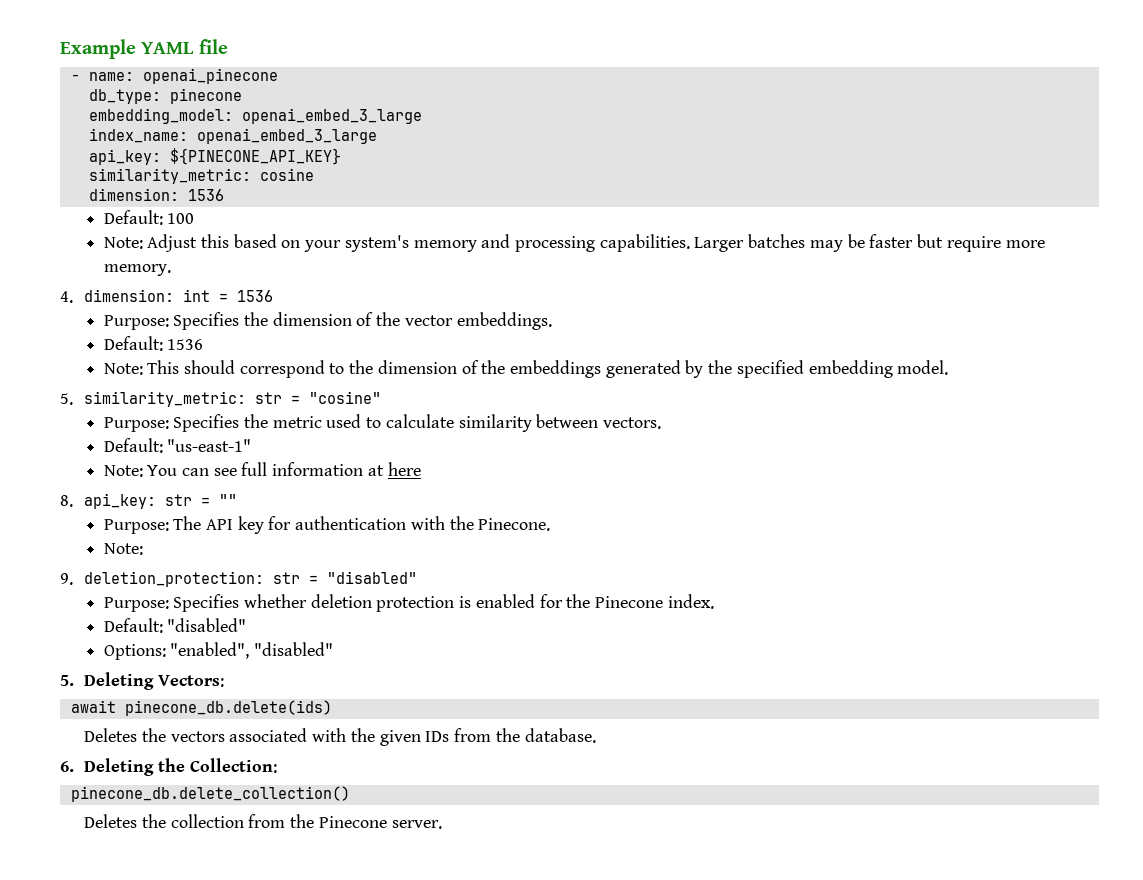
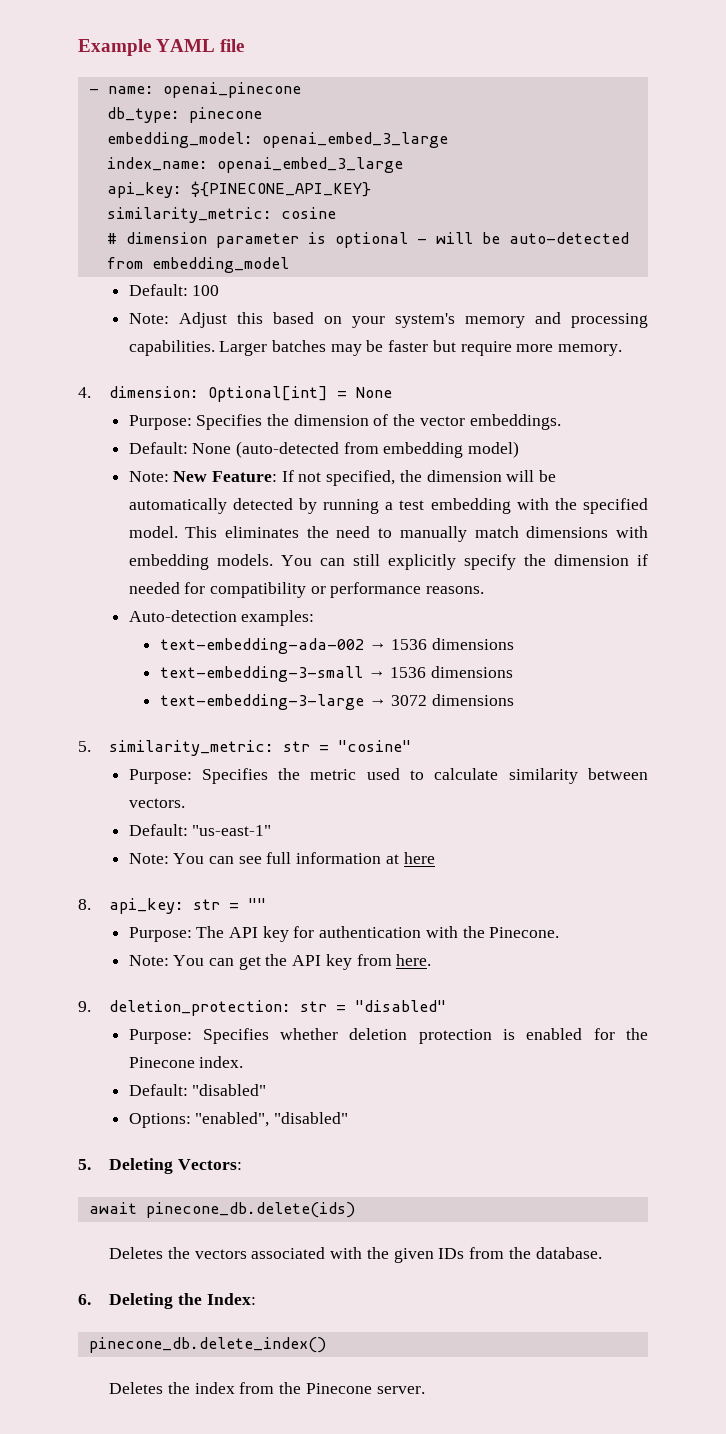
[88,188,224,201] dimension: 1536 -> [106,232,629,248] [106,257,289,273] # dimension parameter is optional - will be auto-detected from embedding_model
[183,289,274,302] int = 1536 -> [208,386,393,402] Optional[int] = None
[167,339,204,350] [103,360,949,378] 1536 // Note: This should correspond to the dimension of the embeddings generated by the specified embedding model. -> [192,441,520,458] [128,470,557,486] [128,498,648,514] [128,526,648,542] [128,554,648,570] [128,582,485,598] [128,610,315,626] [159,638,515,654] [159,666,514,682] [159,694,515,710] None (auto-detected from embedding model) // Note: New Feature: If not specified, the dimension will be automatically detected by running a test embedding with the specified model. This eliminates the need to manually match dimensions with embedding models. You can still explicitly specify the dimension if needed for compatibility or performance reasons. // Auto-detection examples: // text-embedding-ada-002 → 1536 dimensions // text-embedding-3-small → 1536 dimensions // text-embedding-3-large → 3072 dimensions
(143, 549) none -> [173,954,432,970] You can get the API key from here.
[189,758,277,773] [70,786,350,802] [84,814,244,828] Collection: // pinecone_db.delete_collection() // Deletes the collection -> [206,1293,256,1305] [88,1337,326,1353] [109,1382,235,1394] Index: // pinecone_db.delete_index() // Deletes the index

